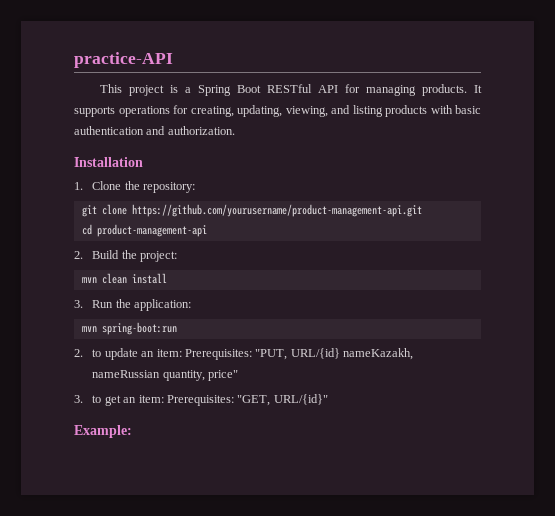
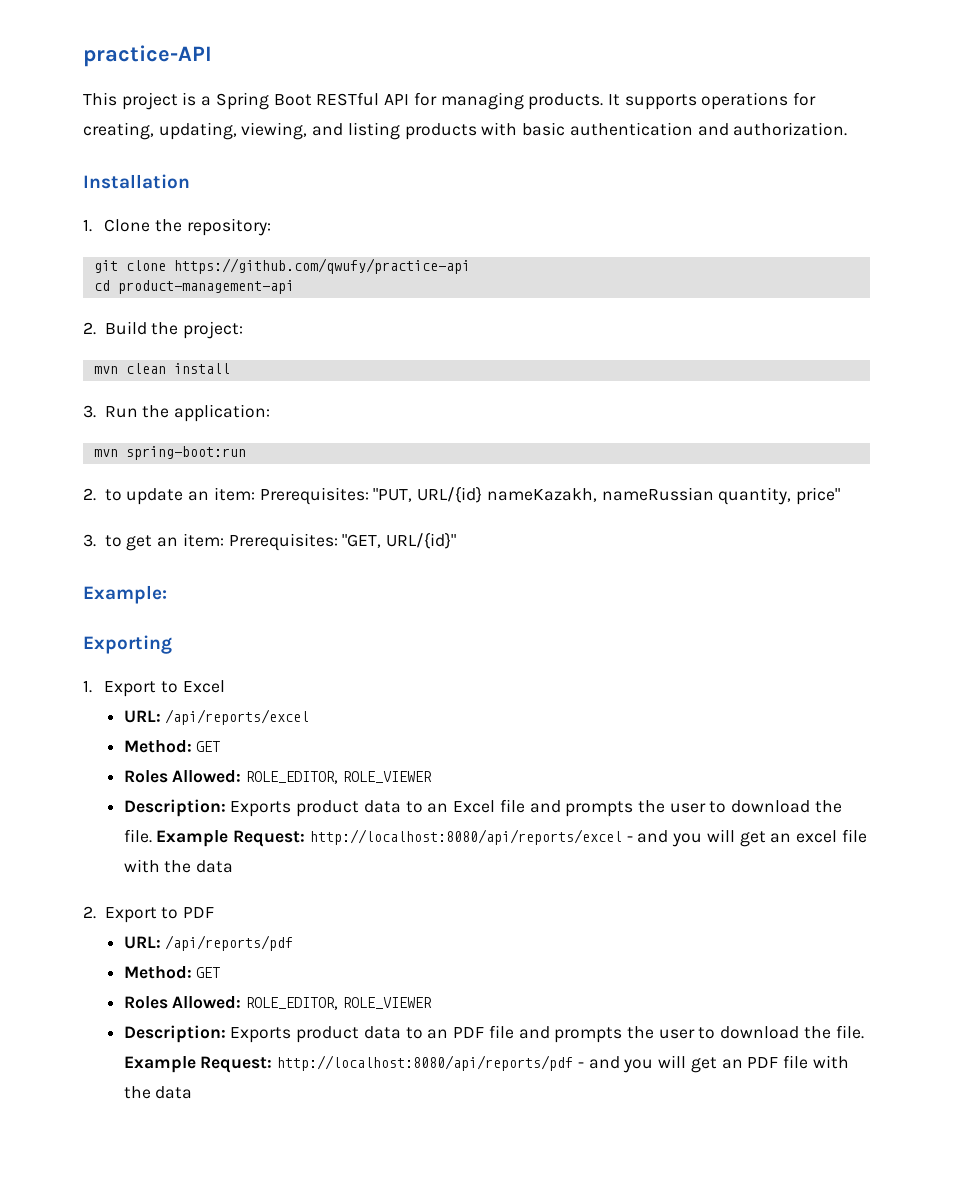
[131,204,422,217] https://github.com/yourusername/product-management-api.git -> [173,258,470,274] https://github.com/qwufy/practice-api
(132, 431) none -> [83,635,172,654] [83,680,225,697] [123,709,310,725] [123,740,221,753] [123,770,432,784] [123,799,842,817] [123,829,867,847] [123,859,234,873] [83,906,215,923] [123,935,294,951] [123,966,221,979] [123,996,432,1010] [123,1025,864,1043] [123,1055,849,1073] [123,1086,193,1099] // Exporting // 1. Export to Excel // URL: /api/reports/excel // Method: GET // Roles Allowed: ROLE_EDITOR, ROLE_VIEWER // Description: Exports product data to an Excel file and prompts the user to download the file. Example Request: http://localhost:8080/api/reports/excel - and you will get an excel file with the data // 2. Export to PDF // URL: /api/reports/pdf // Method: GET // Roles Allowed: ROLE_EDITOR, ROLE_VIEWER // Description: Exports product data to an PDF file and prompts the user to download the file. Example Request: http://localhost:8080/api/reports/pdf - and you will get an PDF file with the data

